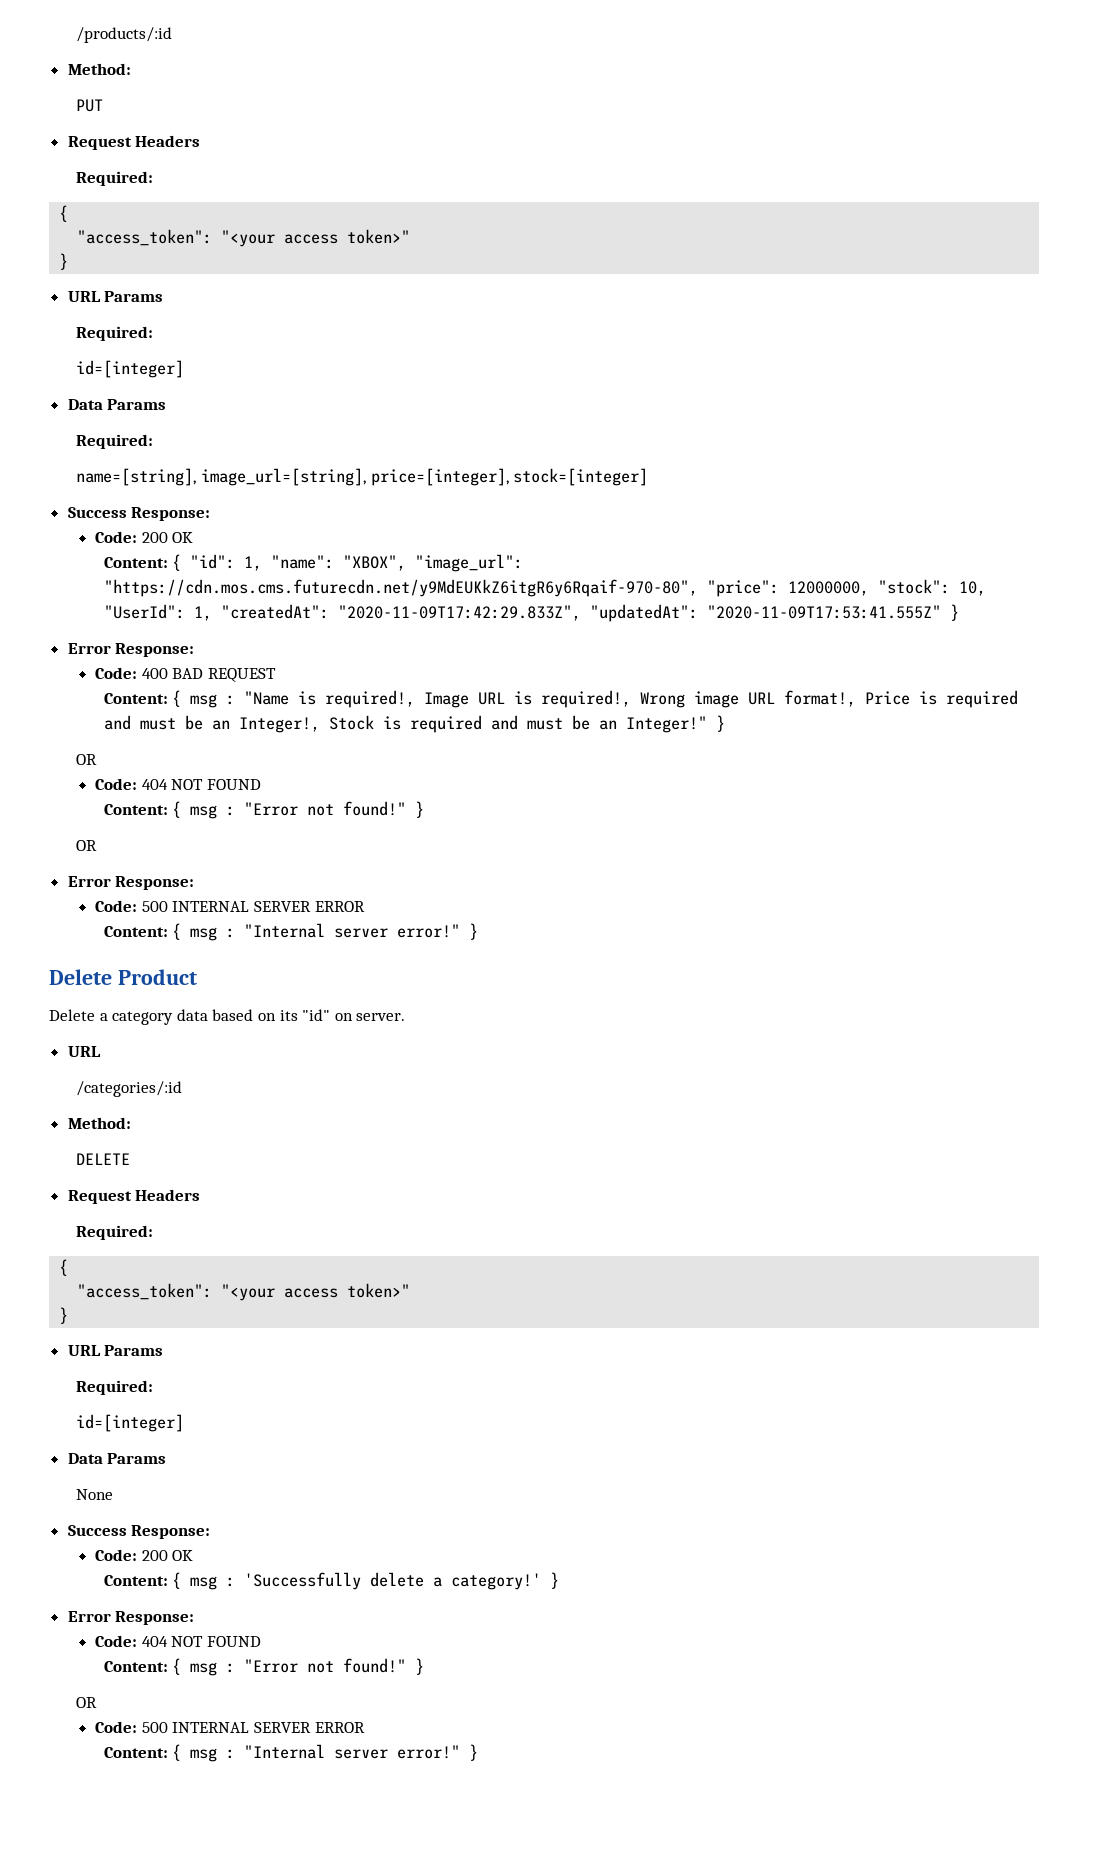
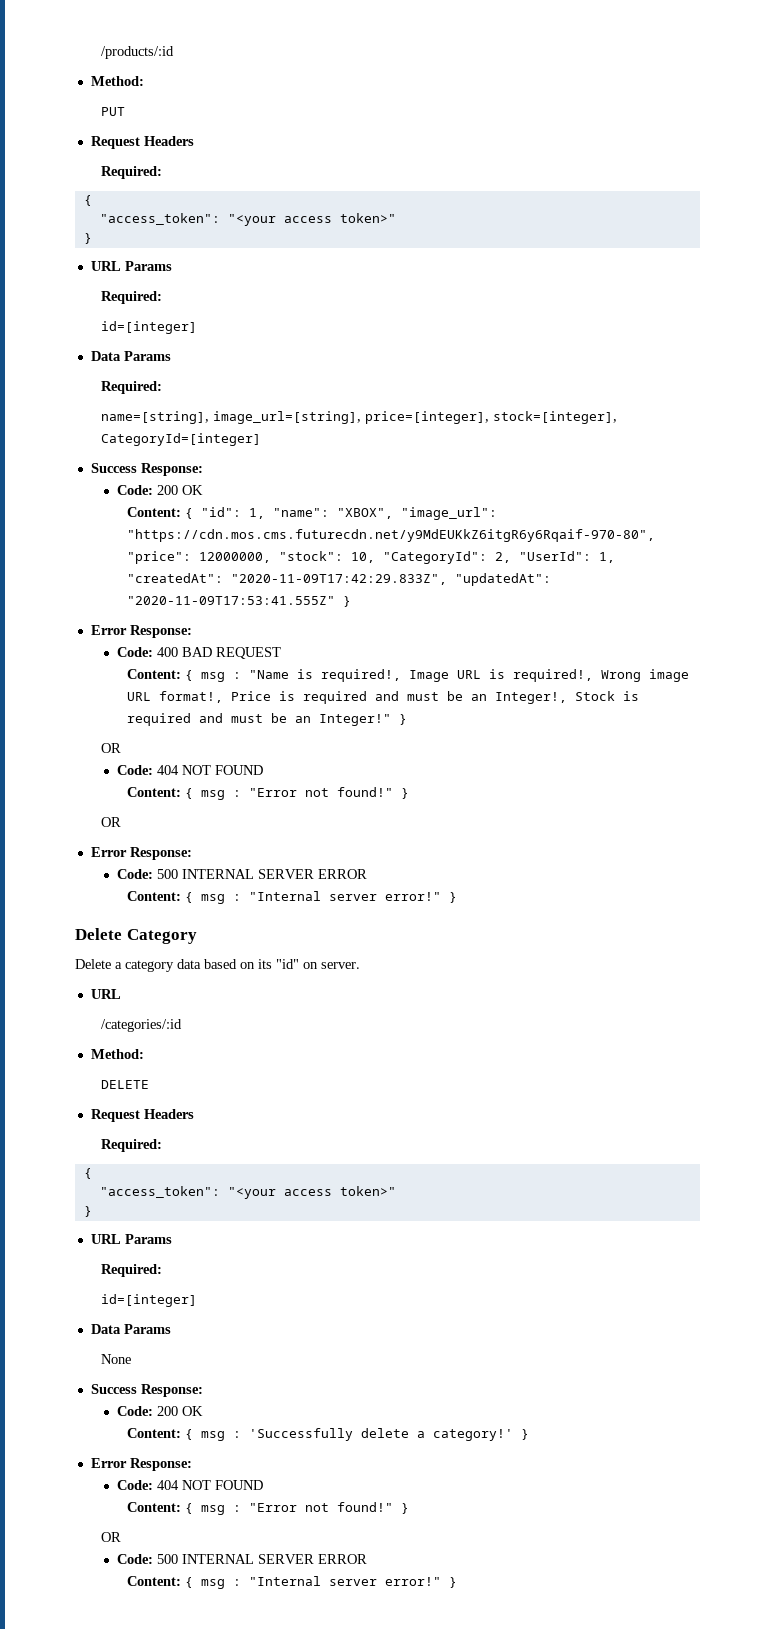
[513,468,649,486] stock=[integer] -> [493,411,618,424] [101,433,262,446] stock=[integer], CategoryId=[integer]
(986, 588) none -> [383,551,512,564] "CategoryId": 2,
[117,969,197,985] Product -> [126,929,197,944] Category

